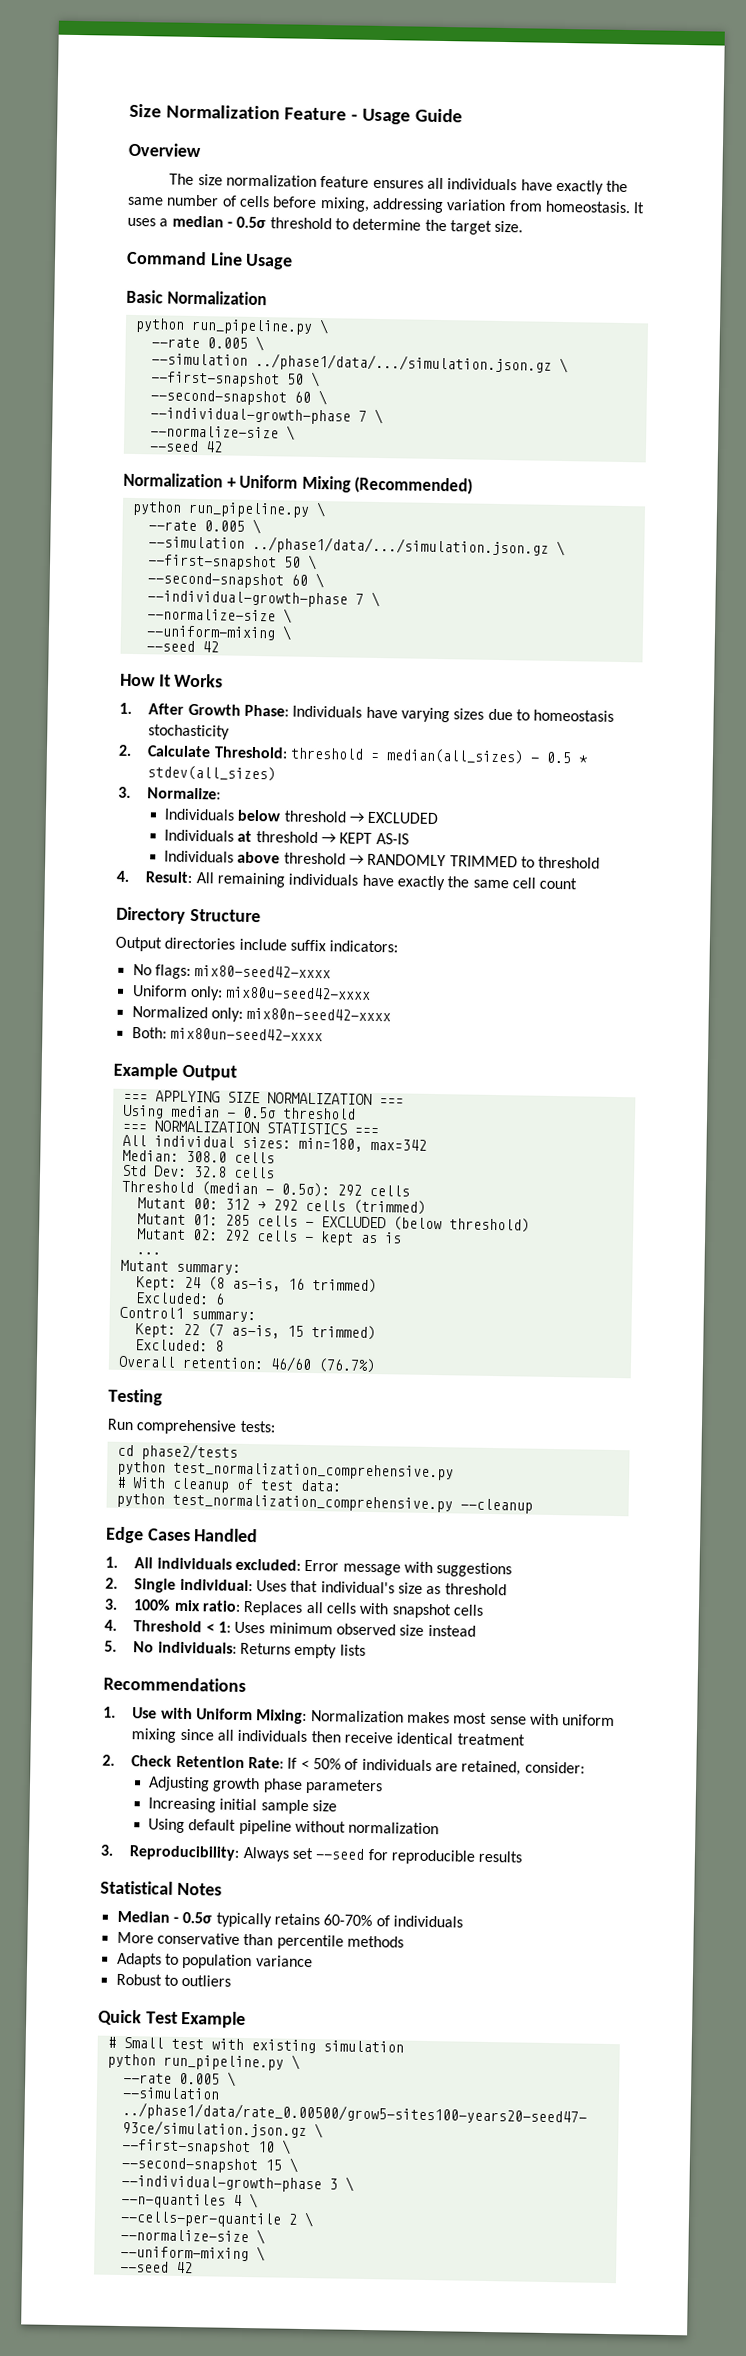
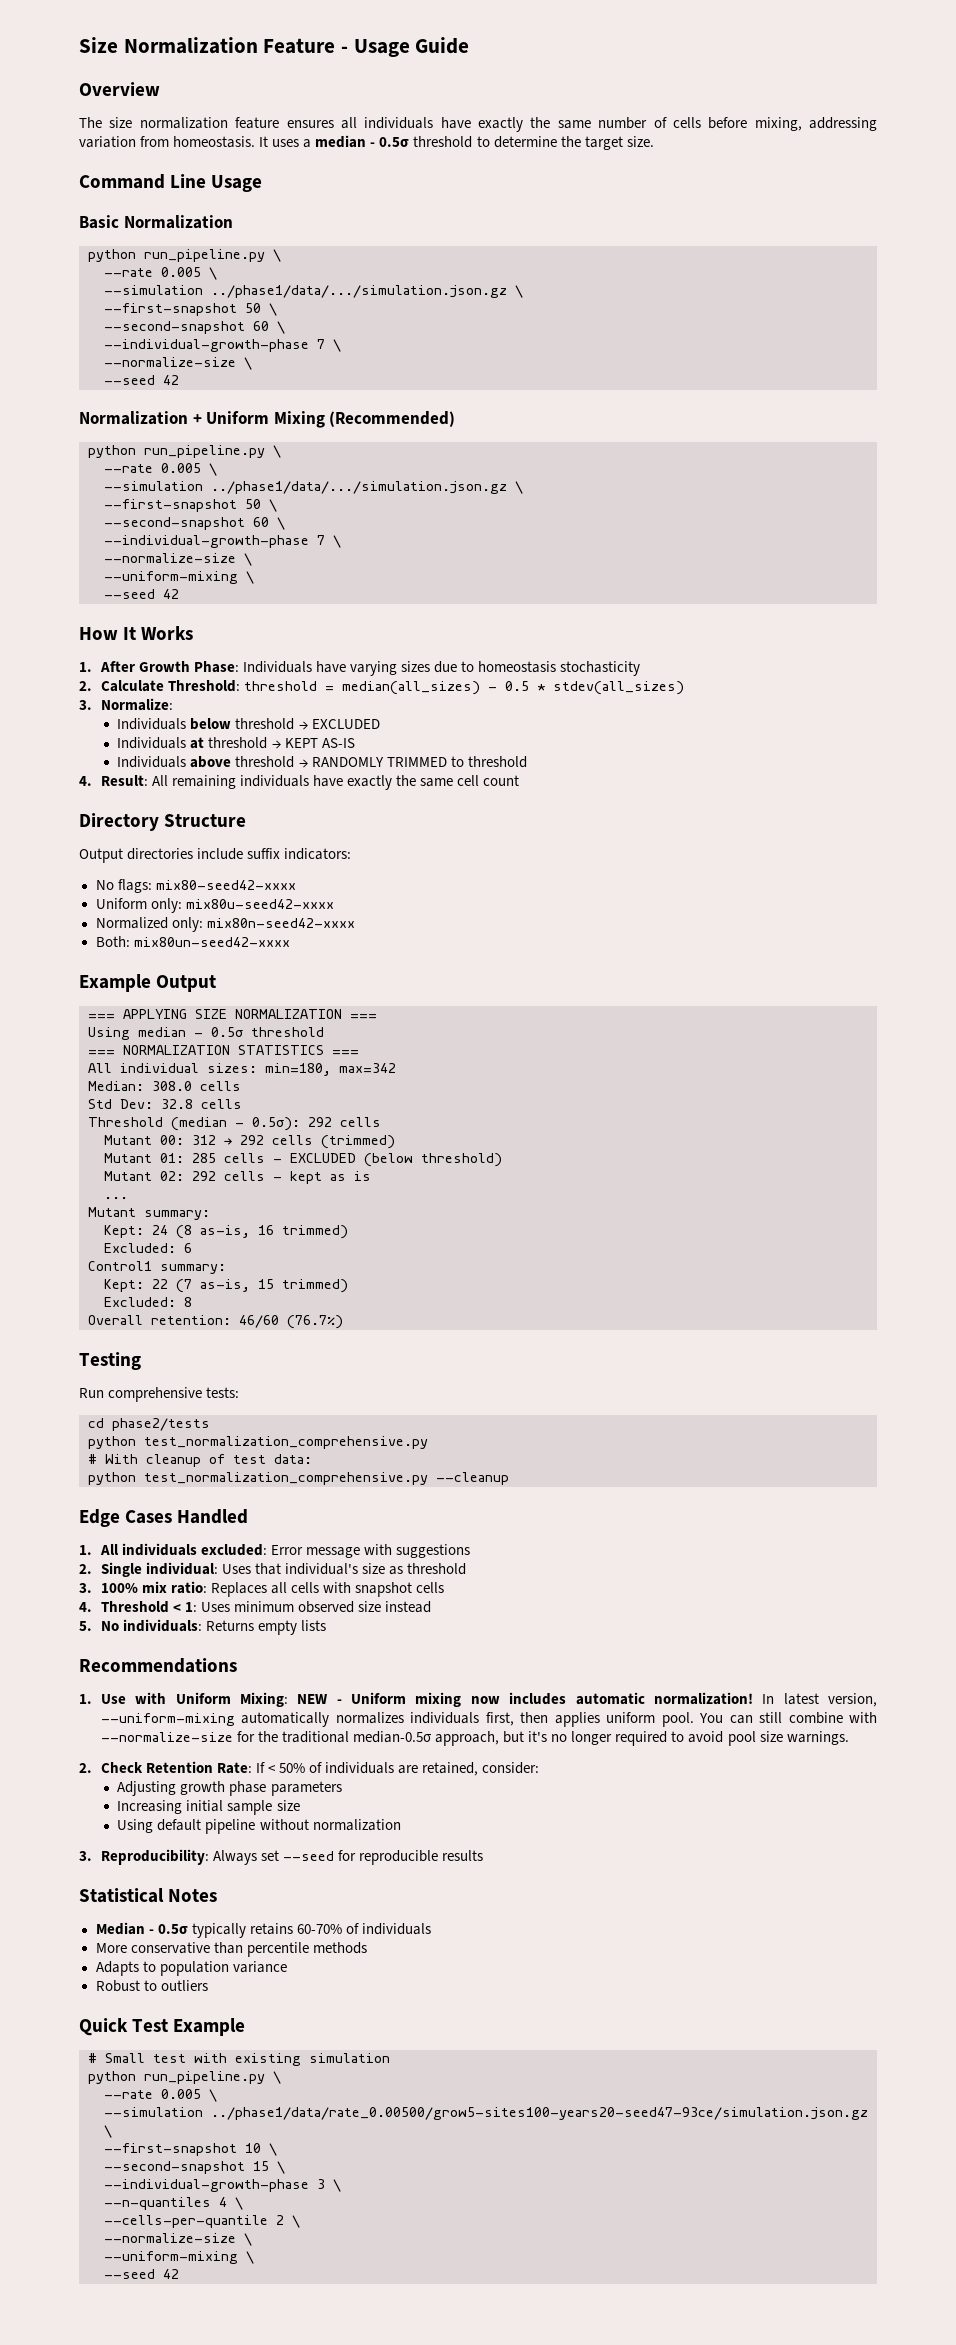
[310,1710,616,1727] [131,1728,525,1746] Normalization makes most sense with uniform mixing since all individuals then receive identical treatment -> [297,1692,878,1707] [100,1712,878,1727] [100,1731,849,1746] NEW - Uniform mixing now includes automatic normalization! In latest version, --uniform-mixing automatically normalizes individuals first, then applies uniform pool. You can still combine with --normalize-size for the traditional median-0.5σ approach, but it's no longer required to avoid pool size warnings.

